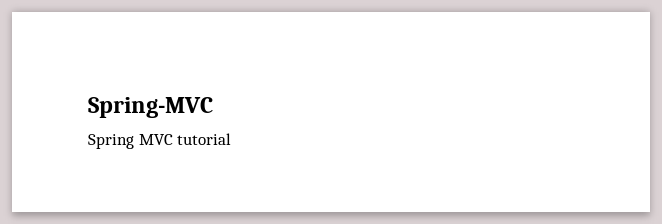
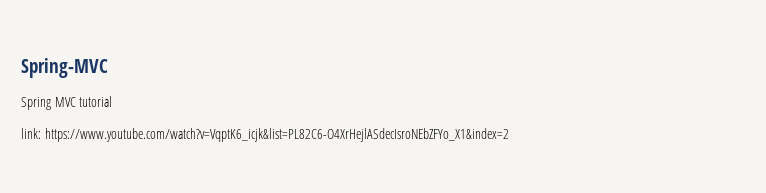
(232, 139) none -> [21,128,509,142] // link: https://www.youtube.com/watch?v=VqptK6_icjk&list=PL82C6-O4XrHejlASdecIsroNEbZFYo_X1&index=2

